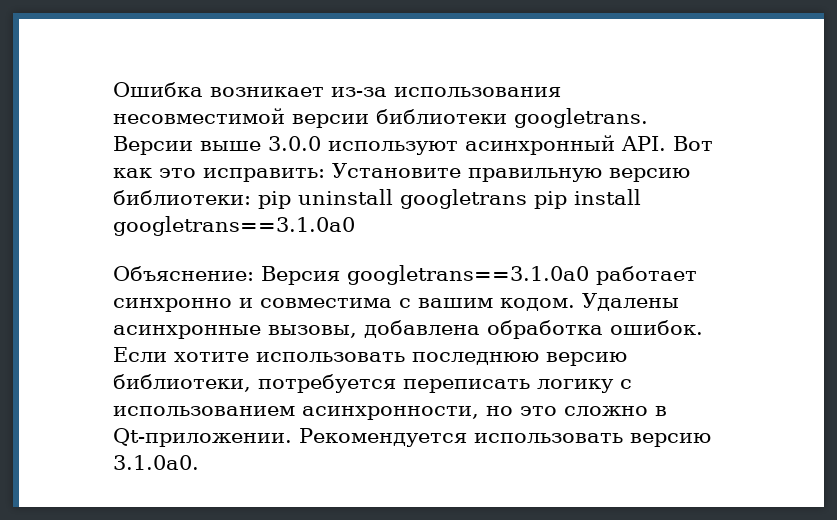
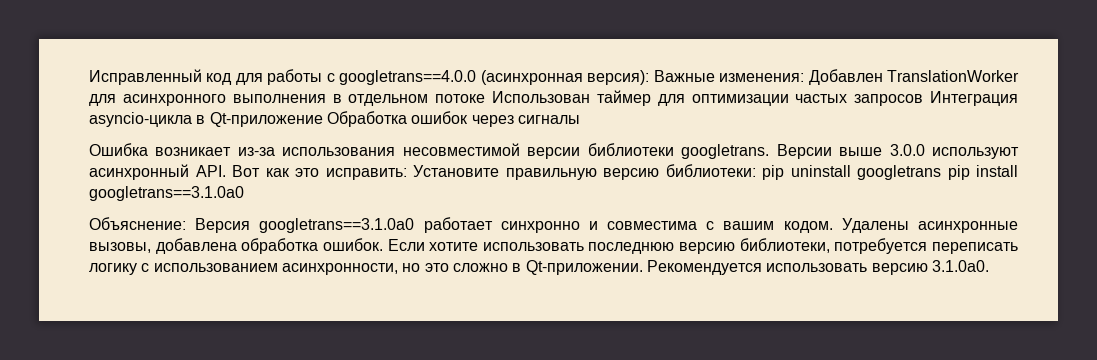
(113, 89) none -> [89,69,1020,85] [89,90,1019,106] [89,111,580,127] Исправленный код для работы с googletrans==4.0.0 (асинхронная версия): Важные изменения: Добавлен TranslationWorker для асинхронного выполнения в отдельном потоке Использован таймер для оптимизации частых запросов Интеграция asyncio-цикла в Qt-приложение Обработка ошибок через сигналы //

